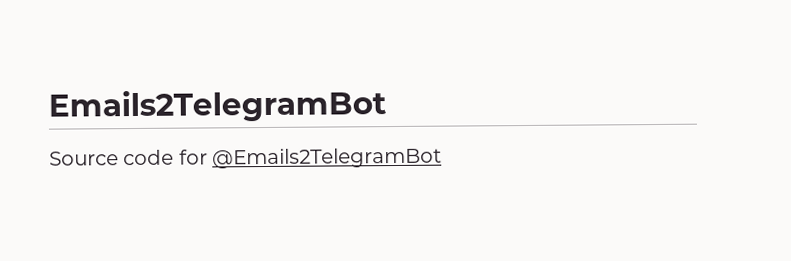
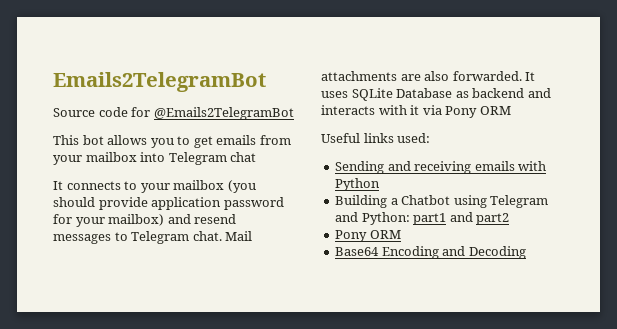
(443, 158) none -> [53,135,291,148] [53,152,257,165] [53,180,256,193] [53,197,284,210] [53,214,237,227] [53,231,253,244] [321,71,536,81] [321,88,551,101] [321,105,511,118] [321,133,431,143] [335,161,547,174] [335,178,381,191] [335,195,549,208] [335,212,510,225] [335,230,401,242] [335,246,526,259] // This bot allows you to get emails from your mailbox into Telegram chat // It connects to your mailbox (you should provide application password for your mailbox) and resend messages to Telegram chat. Mail attachments are also forwarded. It uses SQLite Database as backend and interacts with it via Pony ORM // Useful links used: // Sending and receiving emails with Python // Building a Chatbot using Telegram and Python: part1 and part2 // Pony ORM // Base64 Encoding and Decoding

